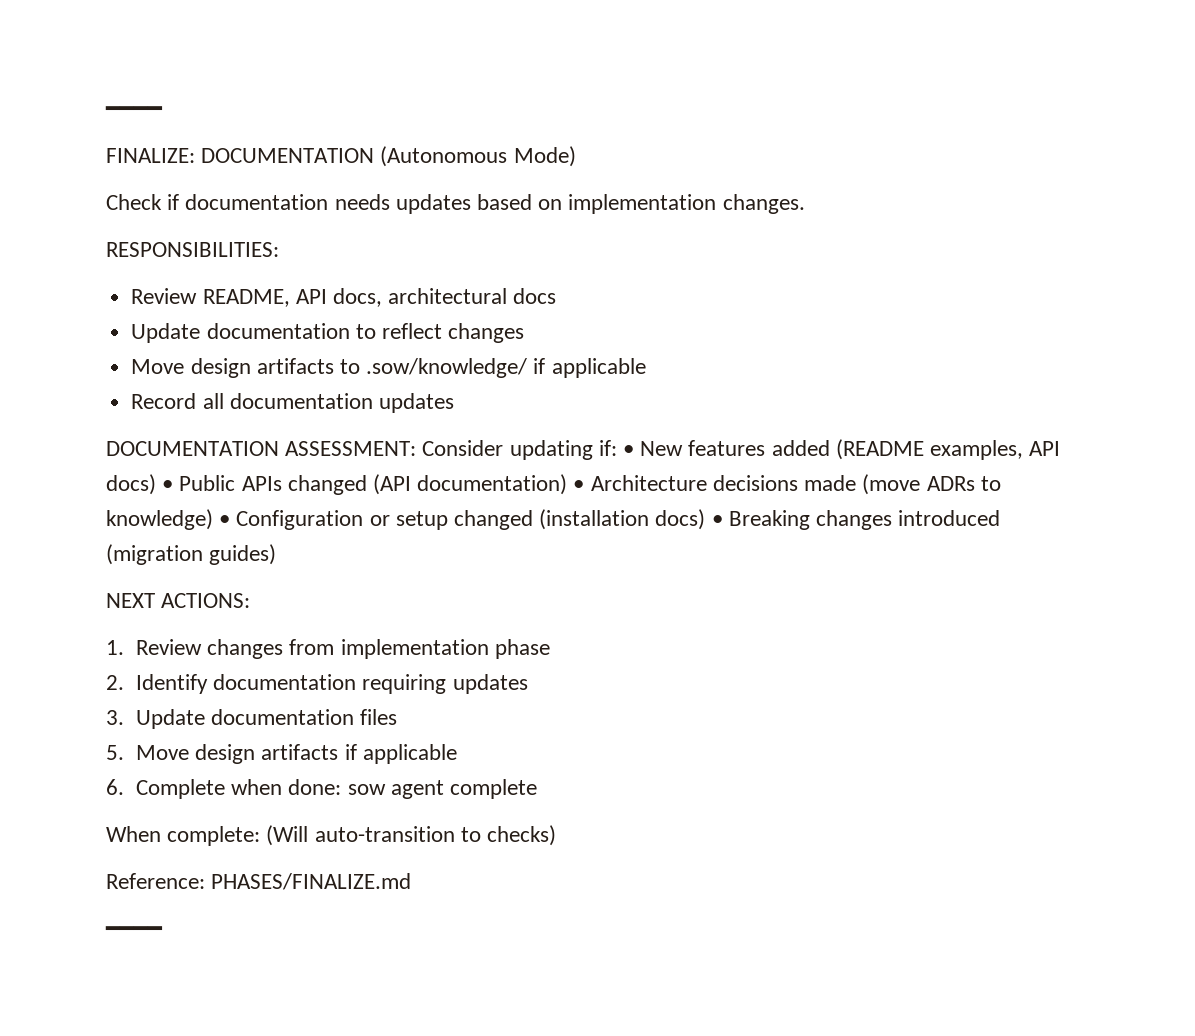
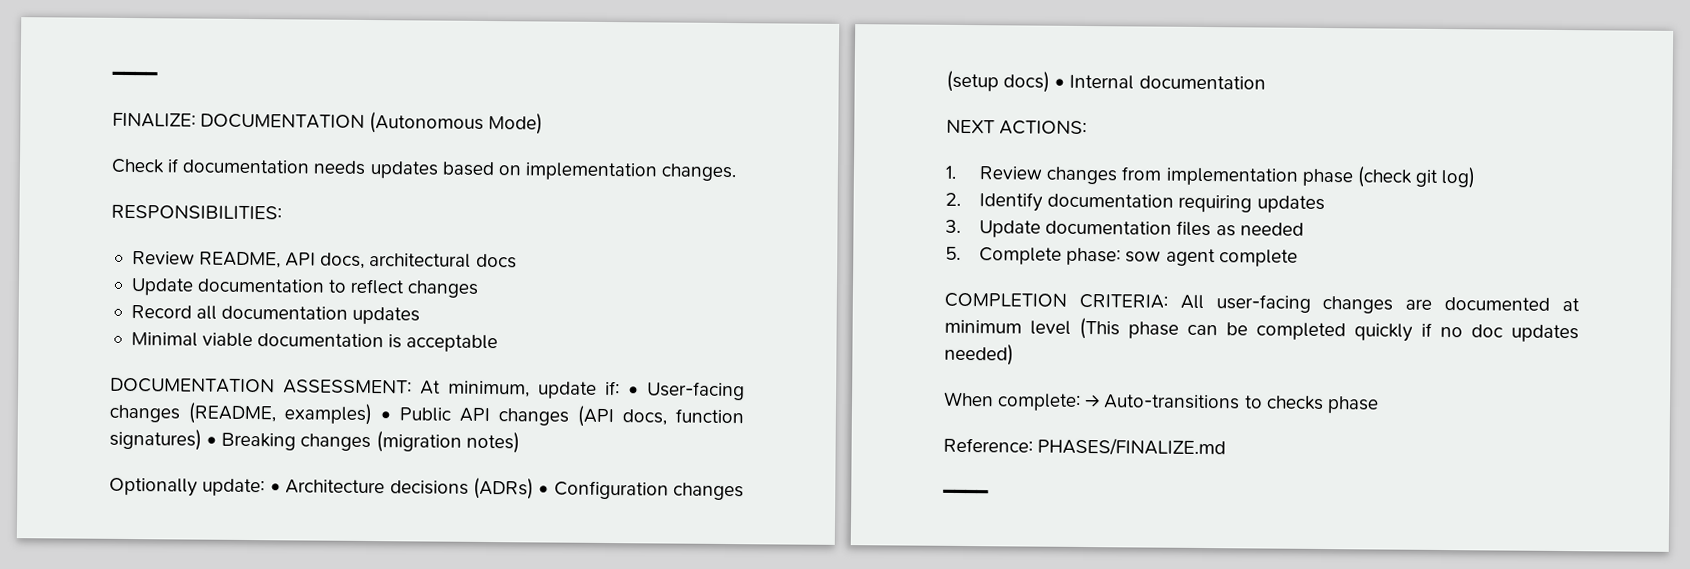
[131,358,646,378] [131,393,454,413] [106,439,1061,460] [106,474,1001,495] [106,509,1001,530] [106,544,277,565] Move design artifacts to .sow/knowledge/ if applicable // Record all documentation updates // DOCUMENTATION ASSESSMENT: Consider updating if: • New features added (README examples, API docs) • Public APIs changed (API documentation) • Architecture decisions made (move ADRs to knowledge) • Configuration or setup changed (installation docs) • Breaking changes introduced (migration guides) -> [130,305,421,325] [130,332,499,353] [110,377,745,401] [109,402,744,428] [109,428,520,454] [109,477,744,501] [946,70,1266,93] Record all documentation updates // Minimal viable documentation is acceptable // DOCUMENTATION ASSESSMENT: At minimum, update if: • User-facing changes (README, examples) • Public API changes (API docs, function signatures) • Breaking changes (migration notes) // Optionally update: • Architecture decisions (ADRs) • Configuration changes (setup docs) • Internal documentation
(550, 649) none -> [1356,166,1477,189] (check git log)
[106,744,457,764] [106,779,537,799] [106,825,557,846] // 5. Move design artifacts if applicable // 6. Complete when done: sow agent complete // When complete: (Will auto-transition to checks) -> [1215,222,1304,237] [945,246,1298,267] [944,292,1580,314] [944,317,1579,343] [944,343,1014,366] [943,391,1379,414] as needed // 5. Complete phase: sow agent complete // COMPLETION CRITERIA: All user-facing changes are documented at minimum level (This phase can be completed quickly if no doc updates needed) // When complete: → Auto-transitions to checks phase

